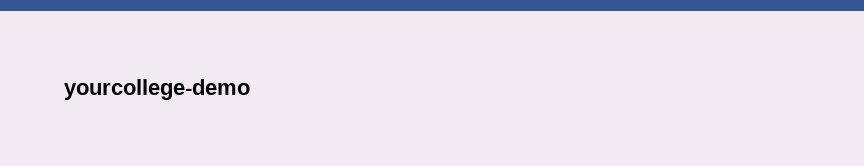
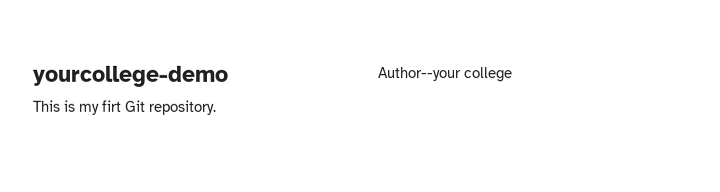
(250, 89) none -> [32,99,216,115] [378,67,513,83] // This is my firt Git repository. // Author--your college

